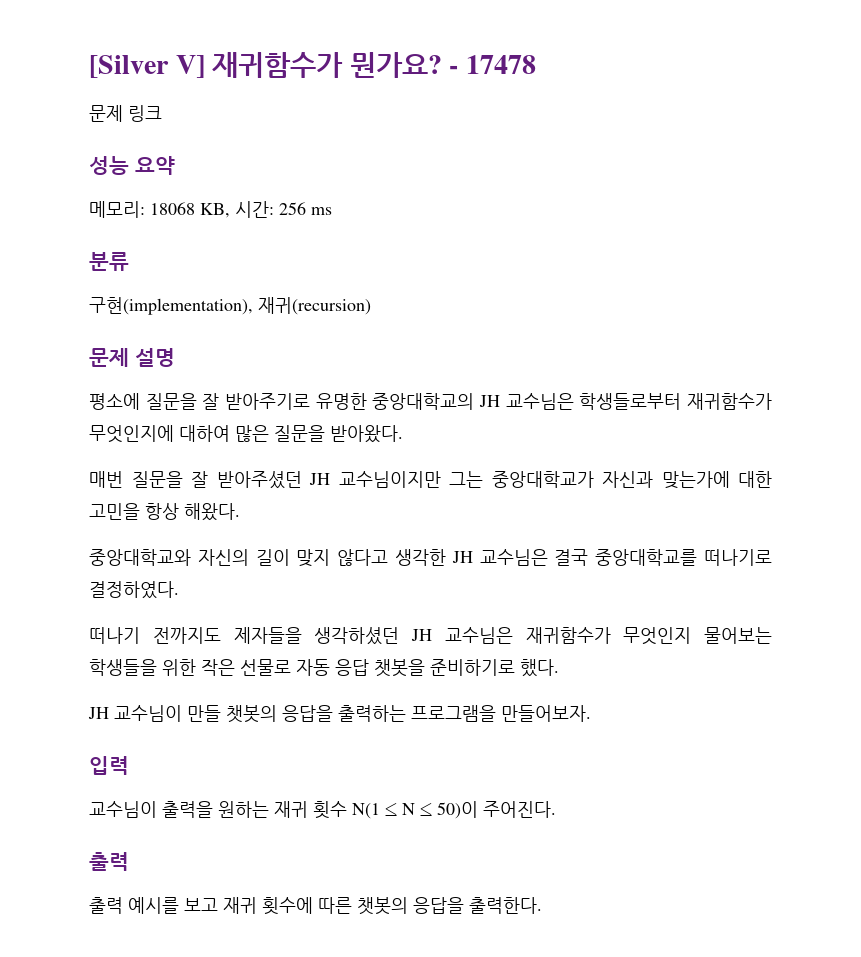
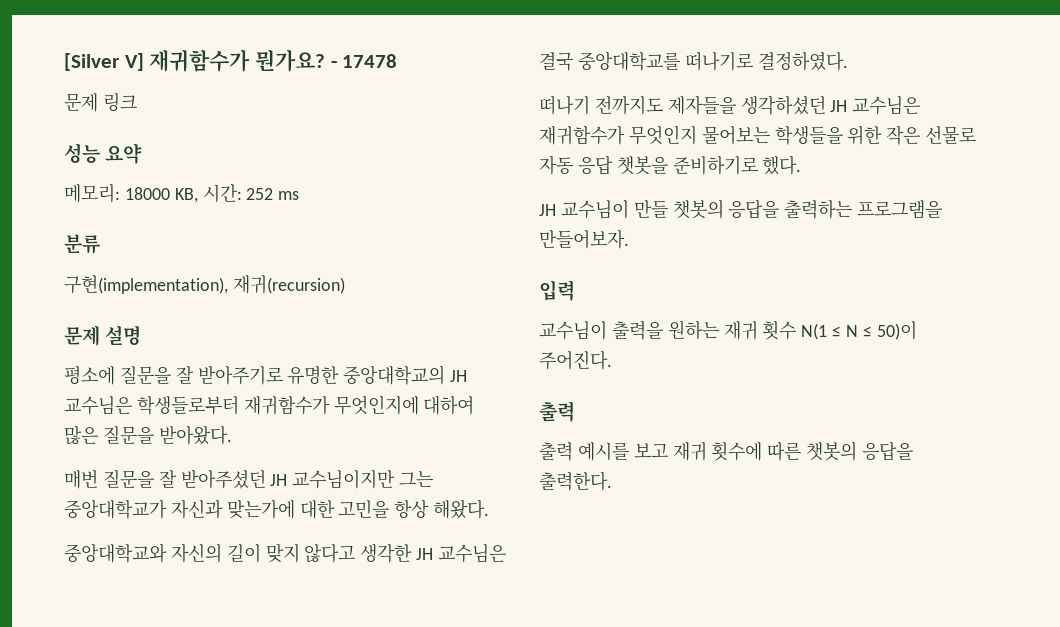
[150,202,195,215] 18068 -> [124,187,170,200] 18000
[279,202,306,215] 256 -> [246,188,274,200] 252

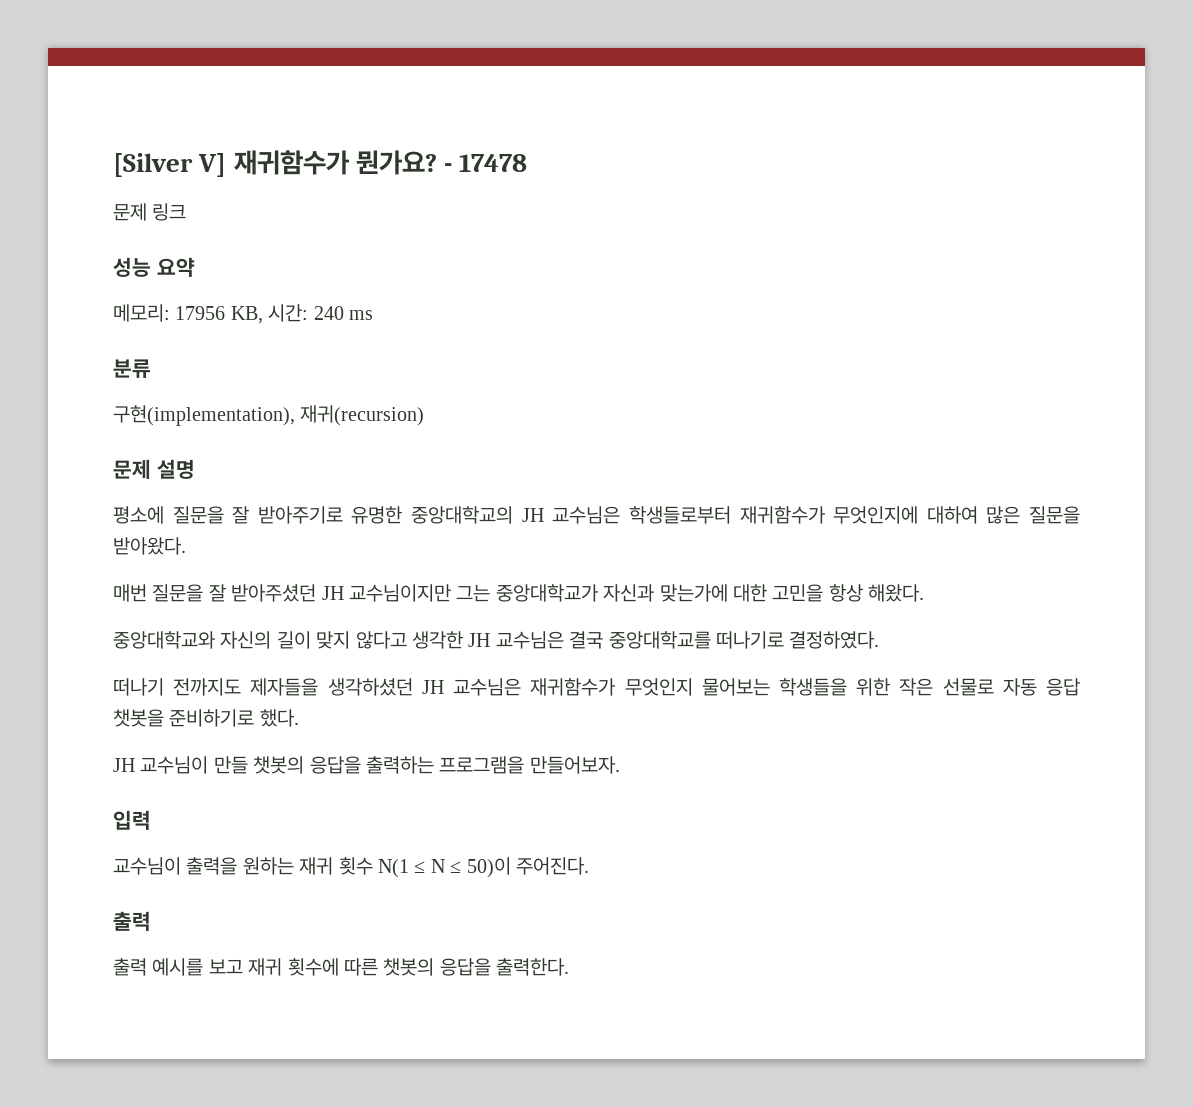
[124,187,170,200] 18000 -> [175,306,226,320] 17956
[246,188,274,200] 252 -> [313,306,344,320] 240

